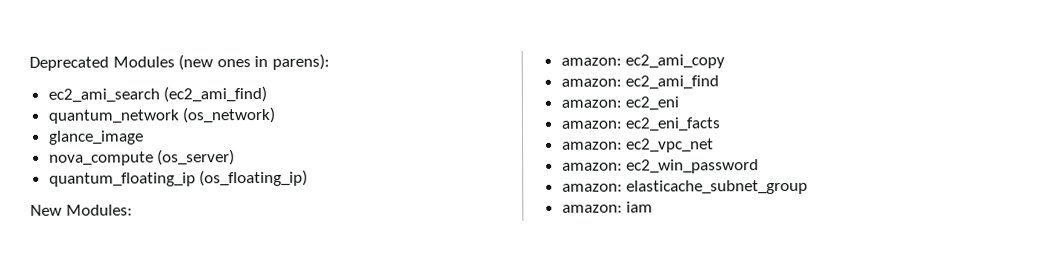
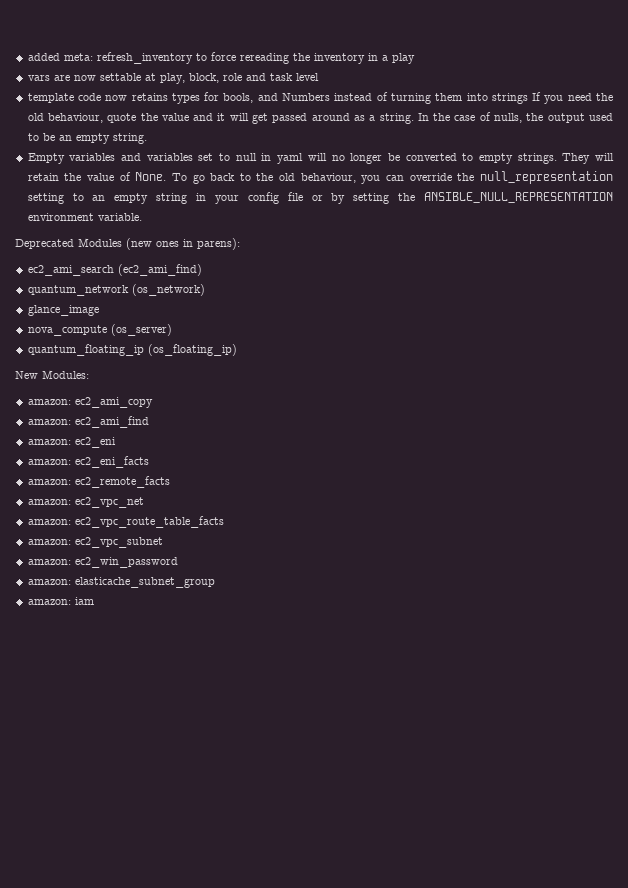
(29, 63) none -> [27,52,415,64] [27,73,319,84] [27,92,613,104] [27,112,613,124] [27,133,147,144] [27,153,615,164] [27,171,614,184] [27,192,614,204] [27,213,142,221] added meta: refresh_inventory to force rereading the inventory in a play // vars are now settable at play, block, role and task level // template code now retains types for bools, and Numbers instead of turning them into strings If you need the old behaviour, quote the value and it will get passed around as a string. In the case of nulls, the output used to be an empty string. // Empty variables and variables set to null in yaml will no longer be converted to empty strings. They will retain the value of None. To go back to the old behaviour, you can override the null_representation setting to an empty string in your config file or by setting the ANSIBLE_NULL_REPRESENTATION environment variable. //
(722, 124) none -> [27,476,170,488] // amazon: ec2_remote_facts
(715, 145) none -> [27,516,224,528] [27,537,163,548] // amazon: ec2_vpc_route_table_facts // amazon: ec2_vpc_subnet

